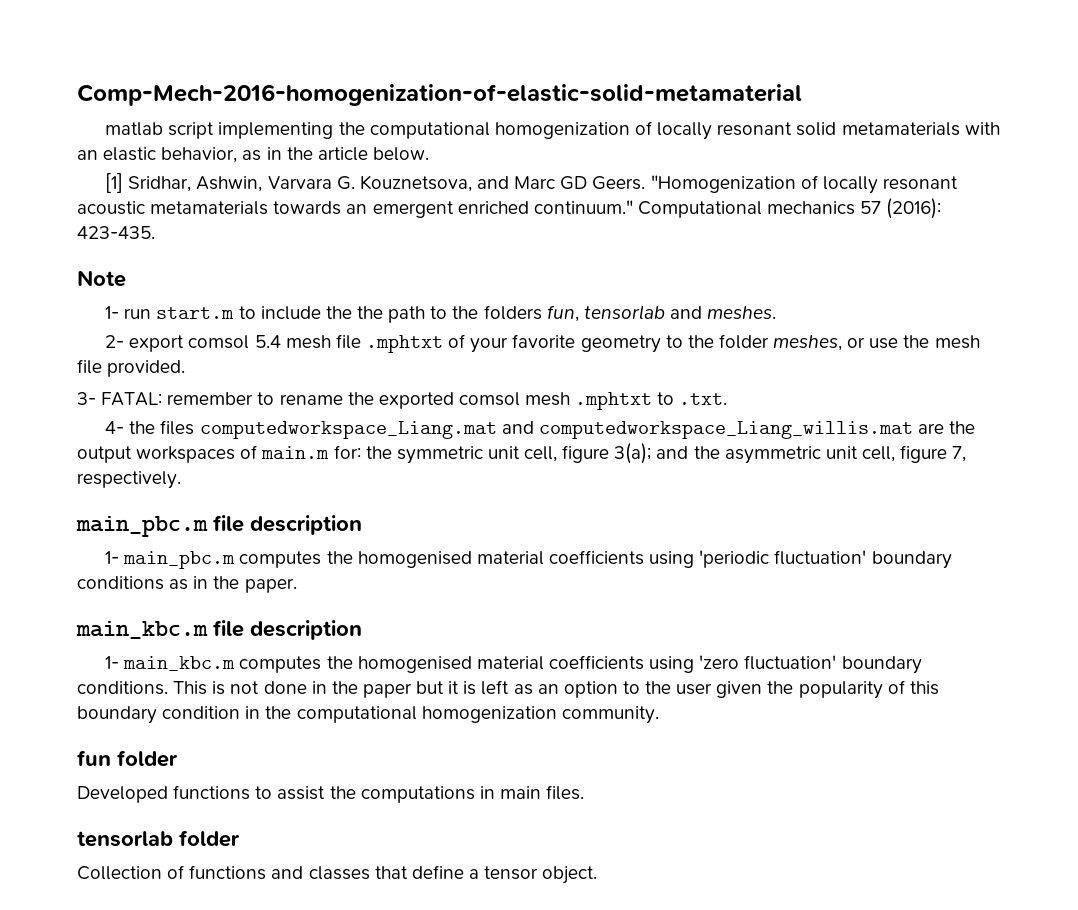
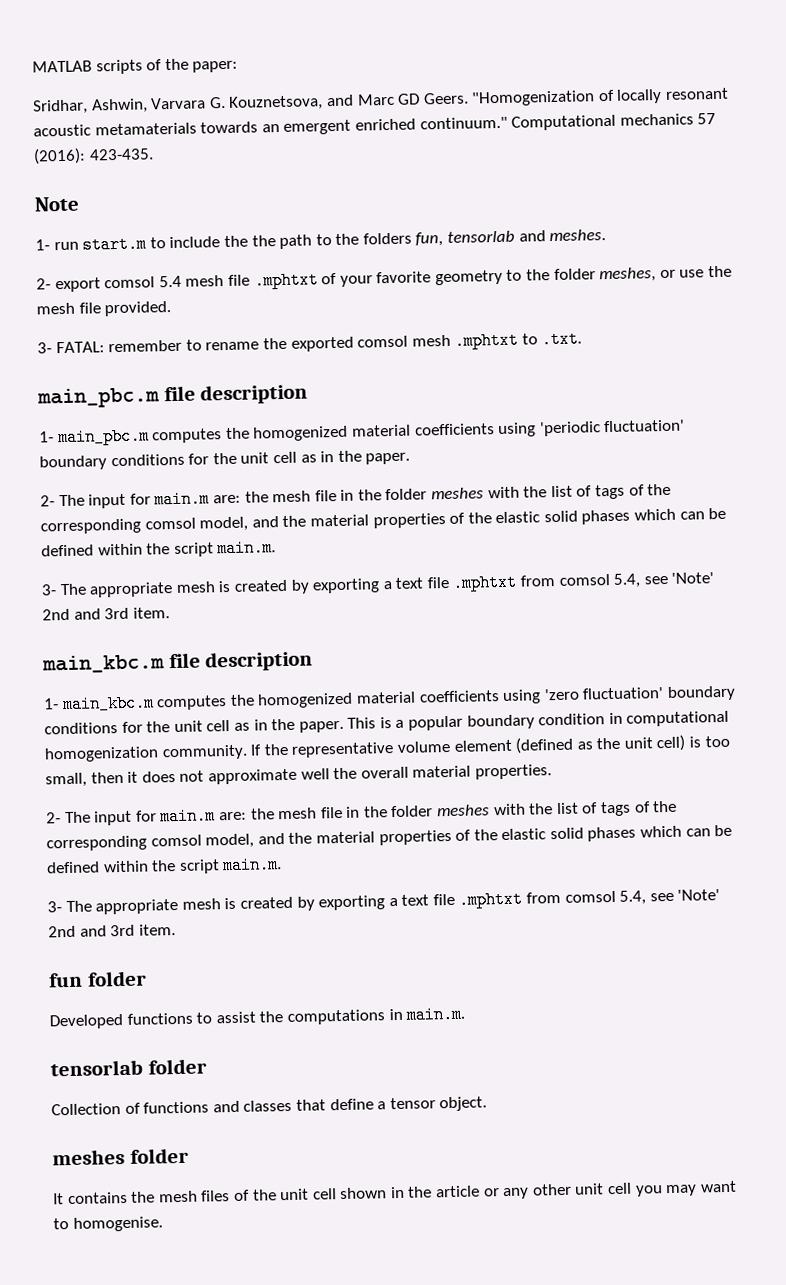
[77,84,802,106] [105,121,1000,140] [77,147,429,163] [105,173,124,193] Comp-Mech-2016-homogenization-of-elastic-solid-metamaterial // matlab script implementing the computational homogenization of locally resonant solid metamaterials with an elastic behavior, as in the article below. // [1] -> [32,58,239,75] MATLAB scripts of the paper: //
[105,420,976,439] [77,443,967,464] [77,471,181,489] // 4- the files computedworkspace_Liang.mat and computedworkspace_Liang_willis.mat are the output workspaces of main.m for: the symmetric unit cell, figure 3(a); and the asymmetric unit cell, figure 7, respectively. -> (583, 339) none
[357,551,472,568] homogenised -> [253,425,349,442] homogenized
[169,576,297,593] as in the paper. -> [188,450,411,465] [40,483,672,509] [40,507,727,535] [41,539,277,558] [41,572,715,598] [42,607,170,621] for the unit cell as in the paper. // 2- The input for main.m are: the mesh file in the folder meshes with the list of tags of the corresponding comsol model, and the material properties of the elastic solid phases which can be defined within the script main.m. // 3- The appropriate mesh is created by exporting a text file .mphtxt from comsol 5.4, see 'Note' 2nd and 3rd item.
[357,656,472,673] homogenised -> [257,692,354,709] homogenized
[77,680,939,699] conditions. This is not done in the paper but it is left as an option to the user given the popularity of this -> [44,715,464,735] conditions for the unit cell as in the paper. This is a popular
[265,706,292,719] the -> (623, 718) none
(659, 715) none -> [250,734,730,758] [45,764,552,788] [46,800,678,826] [46,824,733,852] [46,856,283,875] [47,889,721,915] [48,924,176,938] If the representative volume element (defined as the unit cell) is too small, then it does not approximate well the overall material properties. // 2- The input for main.m are: the mesh file in the folder meshes with the list of tags of the corresponding comsol model, and the material properties of the elastic solid phases which can be defined within the script main.m. // 3- The appropriate mesh is created by exporting a text file .mphtxt from comsol 5.4, see 'Note' 2nd and 3rd item.
[499,785,585,800] main files. -> [406,1005,466,1024] main.m.
(598, 875) none -> [52,1147,189,1166] [53,1180,737,1205] [53,1216,163,1232] // meshes folder // It contains the mesh files of the unit cell shown in the article or any other unit cell you may want to homogenise.

